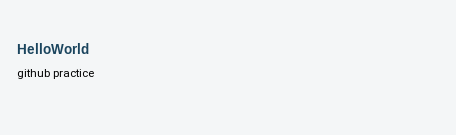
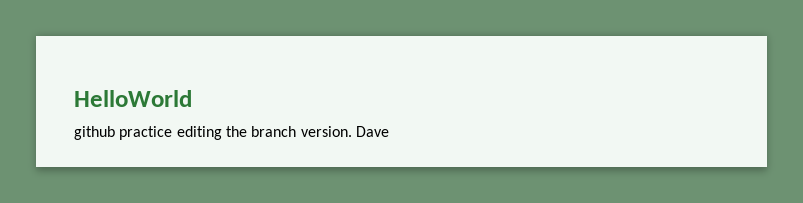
(95, 74) none -> [176,126,389,140] editing the branch version. Dave

